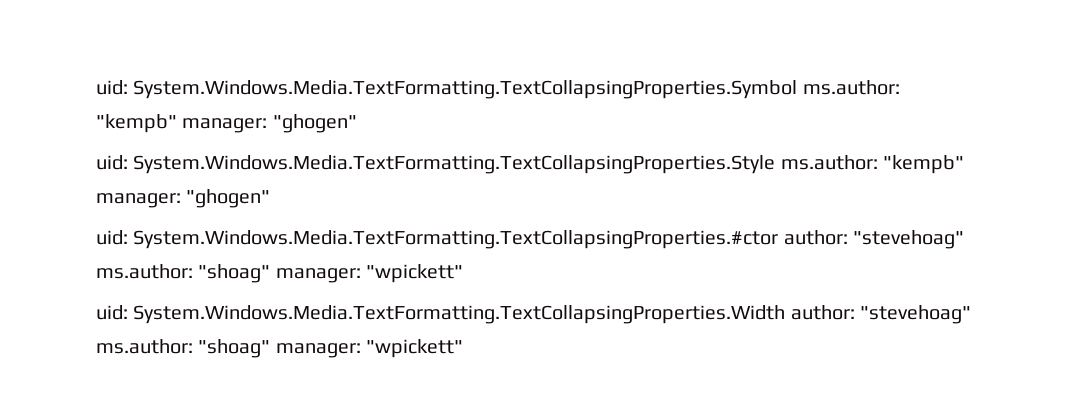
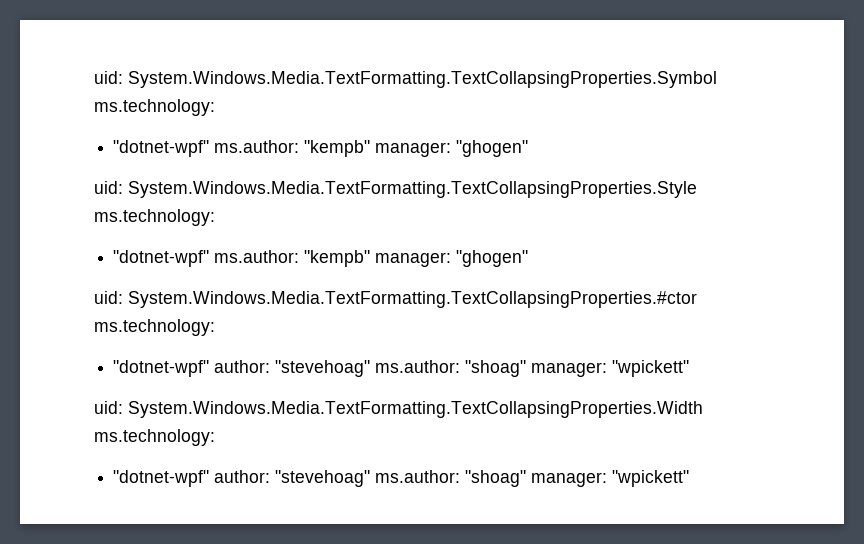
(798, 89) none -> [94,99,215,116] [113,140,210,157] ms.technology: // "dotnet-wpf"
(776, 164) none -> [94,209,215,226] [113,250,210,267] ms.technology: // "dotnet-wpf"
(779, 239) none -> [94,319,215,336] [113,360,210,377] ms.technology: // "dotnet-wpf"
(786, 314) none -> [94,429,215,446] [113,470,210,487] ms.technology: // "dotnet-wpf"

